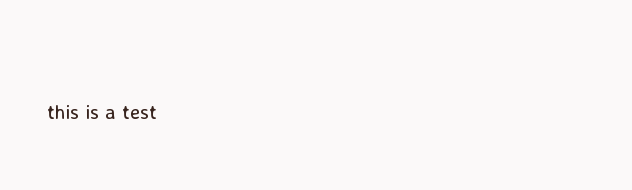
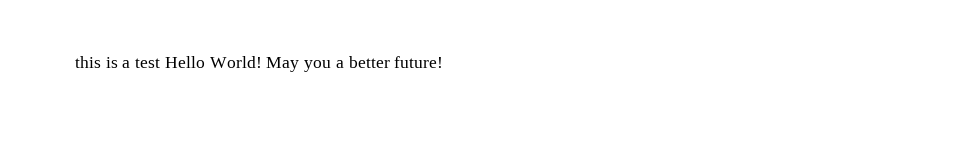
(157, 112) none -> [164,56,444,72] Hello World! May you a better future!

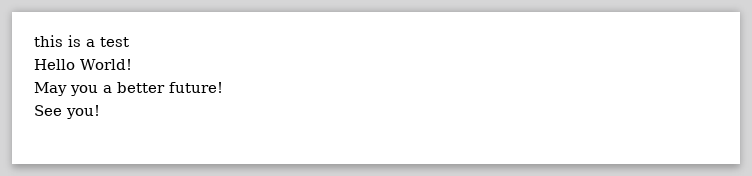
(161, 63) none -> (129, 42) //
(262, 62) none -> (132, 64) //
(444, 62) none -> [34,105,100,119] // See you!

